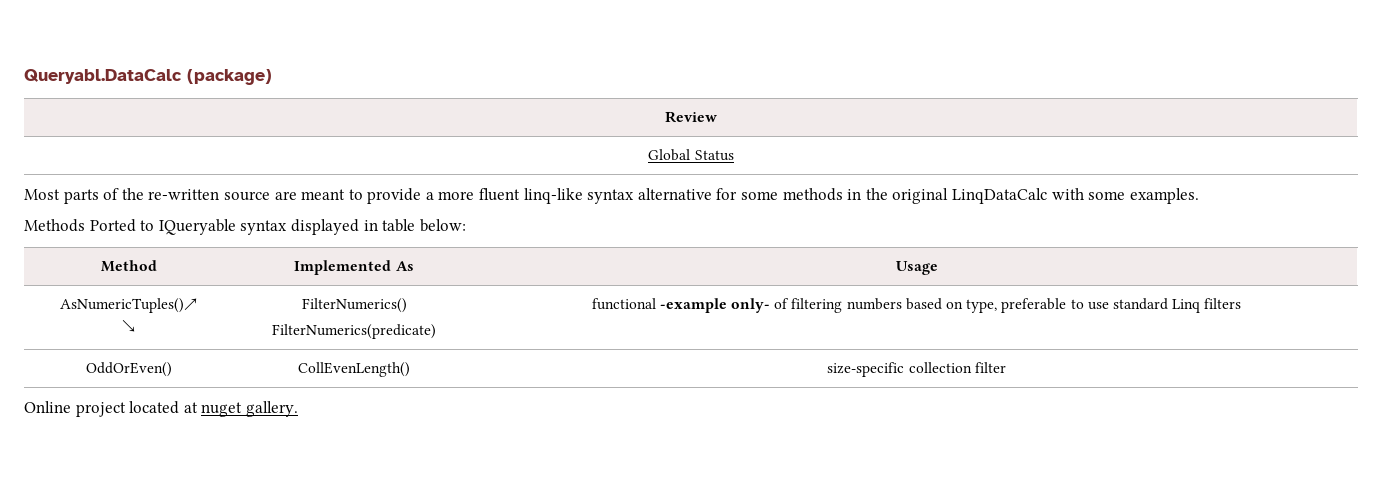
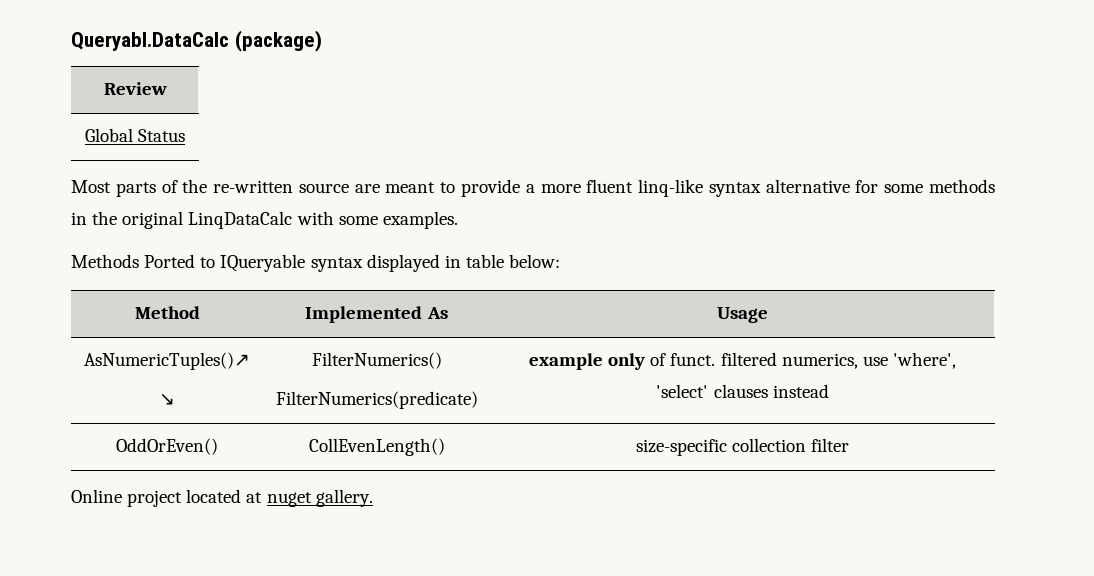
[591,298,1242,313] functional -example only- of filtering numbers based on type, preferable to use standard Linq filters -> [529,352,956,370] [656,384,829,398] example only of funct. filtered numerics, use 'where', 'select' clauses instead

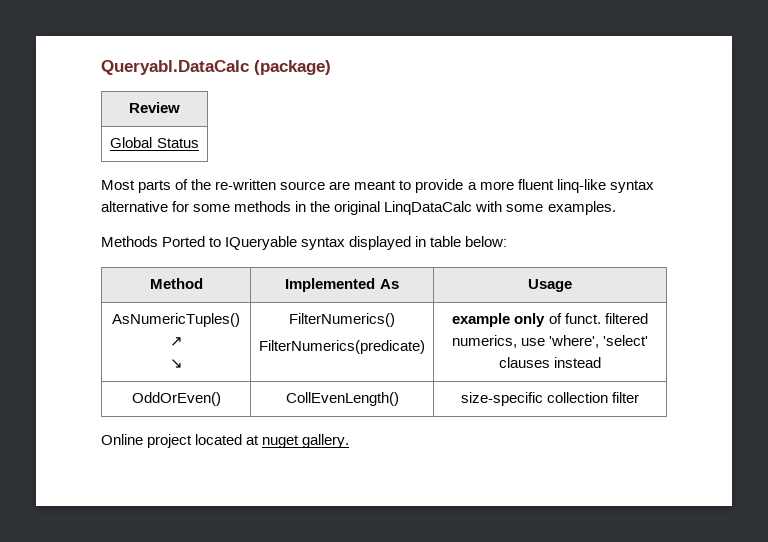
[84,352,251,370] AsNumericTuples()↗ -> [112,313,240,327] [169,337,183,346] AsNumericTuples() ↗

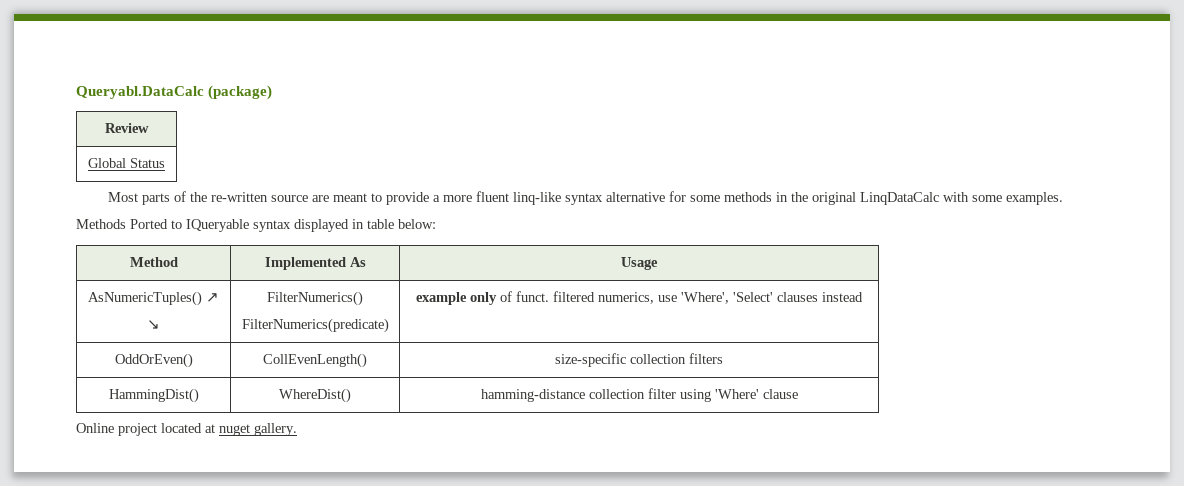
[549,335,649,348] 'where', 'select' -> [681,292,774,304] 'Where', 'Select'
[612,392,640,403] filter -> [689,353,724,364] [108,388,199,403] [279,388,351,403] [480,388,798,402] filters // HammingDist() | WhereDist() | hamming-distance collection filter using 'Where' clause

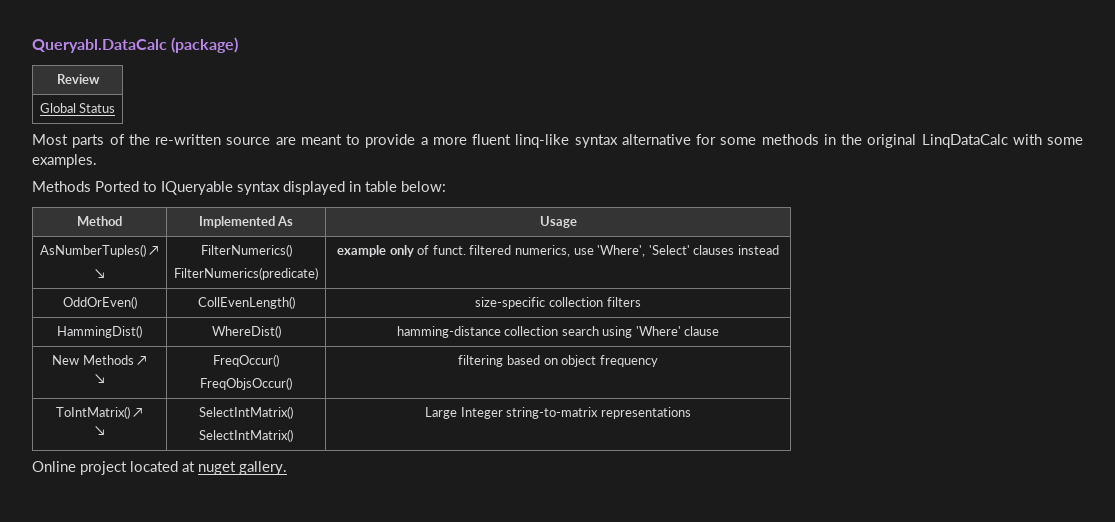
[88,291,202,306] AsNumericTuples() -> [39,244,146,257] AsNumberTuples()
[647,388,676,399] filter -> [561,326,599,336] search
(798, 394) none -> [51,355,148,365] [94,374,105,383] [213,354,279,367] [200,377,292,390] [458,355,658,367] [55,406,144,419] [94,426,105,435] [199,406,293,419] [199,429,293,442] [425,407,691,419] // New Methods ↗ // ↘ | FreqOccur() // FreqObjsOccur() | filtering based on object frequency // ToIntMatrix() ↗ // ↘ | SelectIntMatrix() // SelectIntMatrix() | Large Integer string-to-matrix representations

